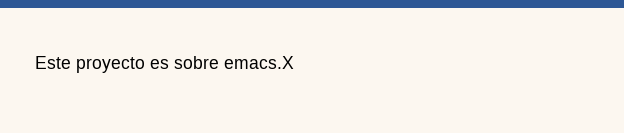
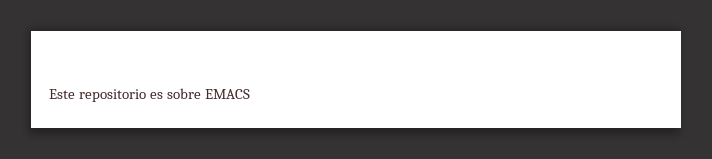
[76,57,145,73] proyecto -> [78,89,146,102] repositorio
[224,56,294,69] emacs.X -> [204,89,250,99] EMACS

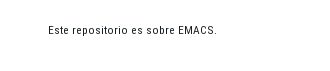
[204,89,250,99] EMACS -> [178,26,218,34] EMACS.

